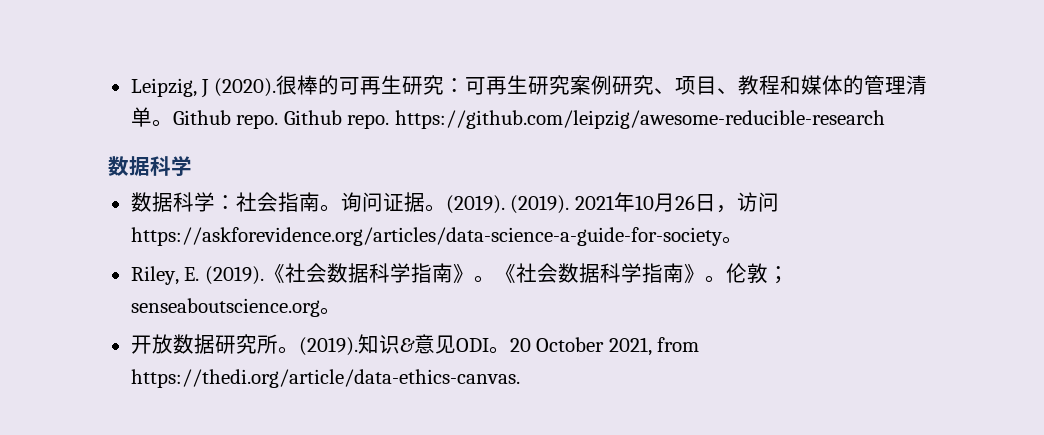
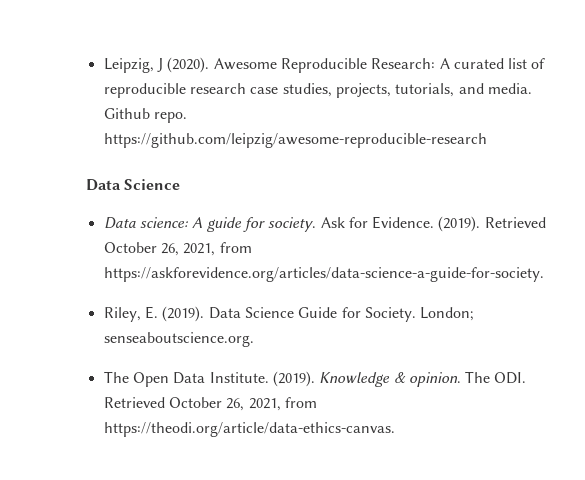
[275,75,927,95] [130,107,885,129] [108,156,192,176] [130,192,779,214] [130,227,743,246] [130,263,789,285] [130,298,341,317] [130,334,700,356] [130,369,520,388] 很棒的可再生研究：可再生研究案例研究、项目、教程和媒体的管理清单。Github repo. Github repo. https://github.com/leipzig/awesome-reducible-research // 数据科学 // 数据科学：社会指南。询问证据。(2019). (2019). 2021年10月26日，访问https://askforevidence.org/articles/data-science-a-guide-for-society。 // Riley, E. (2019).《社会数据科学指南》。《社会数据科学指南》。伦敦；senseaboutscience.org。 // 开放数据研究所。(2019).知识&意见ODI。20 October 2021, from https://thedi.org/article/data-ethics-canvas. -> [213,58,546,73] [103,83,532,98] [103,108,187,123] [103,133,487,148] [86,179,181,191] [103,216,546,232] [103,242,252,256] [103,267,544,282] [103,306,475,322] [103,332,254,347] [103,371,527,387] [103,397,317,411] [103,422,395,437] Awesome Reproducible Research: A curated list of reproducible research case studies, projects, tutorials, and media. Github repo. https://github.com/leipzig/awesome-reproducible-research // Data Science // Data science: A guide for society. Ask for Evidence. (2019). Retrieved October 26, 2021, from https://askforevidence.org/articles/data-science-a-guide-for-society. // Riley, E. (2019). Data Science Guide for Society. London; senseaboutscience.org. // The Open Data Institute. (2019). Knowledge & opinion. The ODI. Retrieved October 26, 2021, from https://theodi.org/article/data-ethics-canvas.

